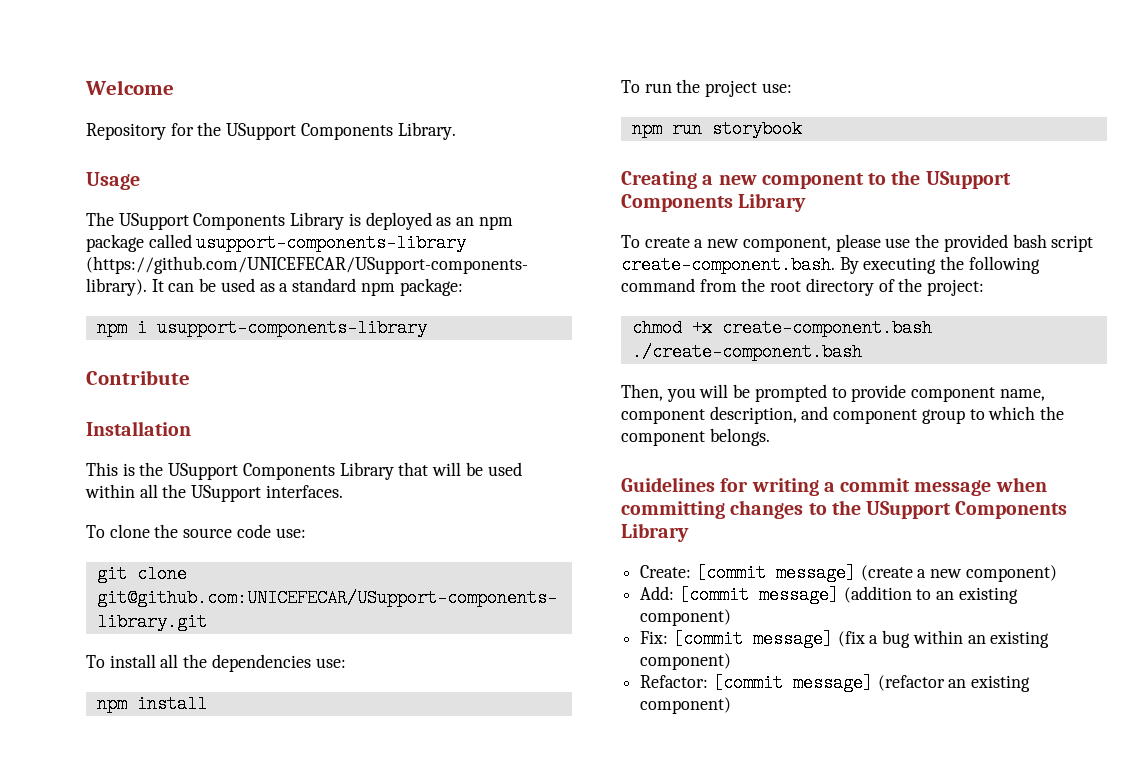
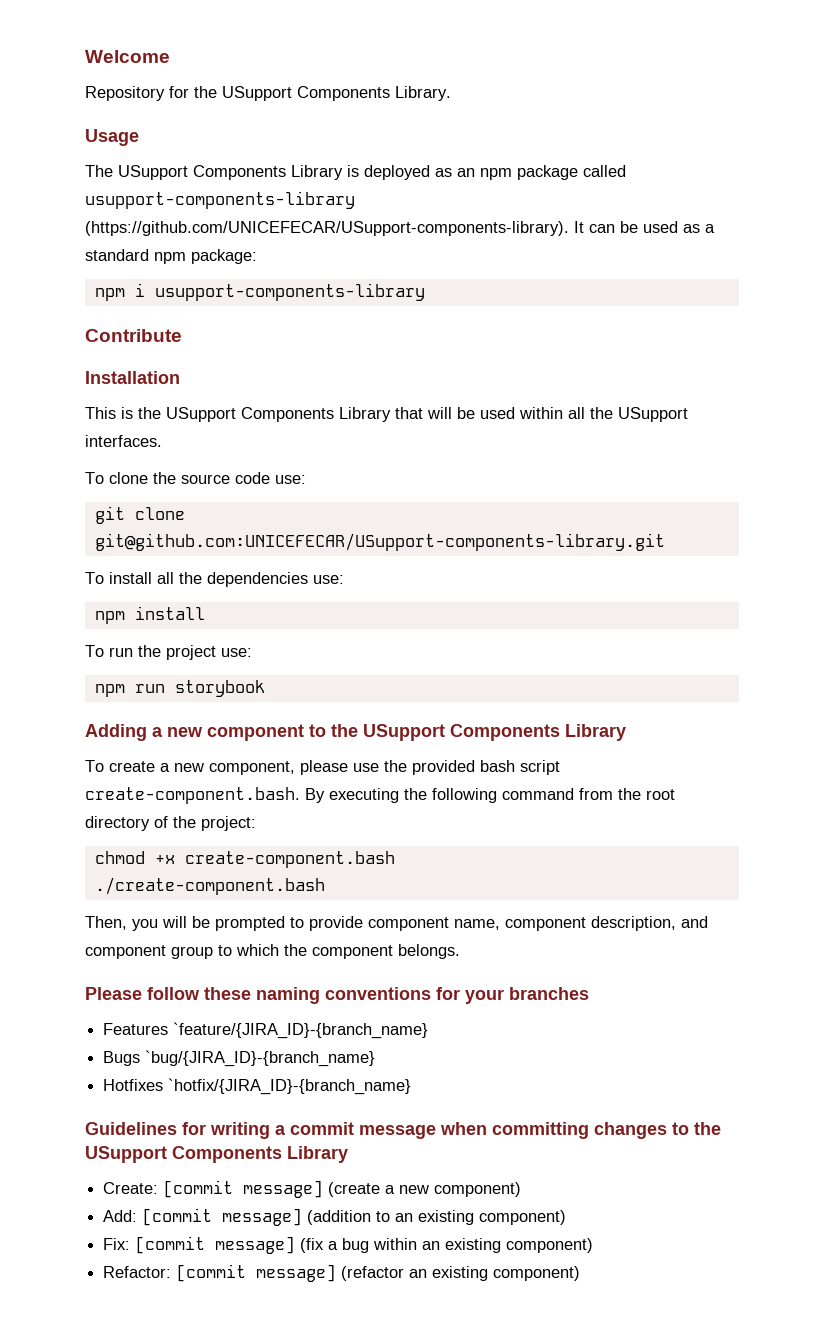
[621,171,697,189] Creating -> [85,724,147,741] Adding
(770, 437) none -> [85,987,589,1004] [103,1022,429,1039] [103,1050,376,1067] [103,1078,412,1095] // Please follow these naming conventions for your branches // Features `feature/{JIRA_ID}-{branch_name} // Bugs `bug/{JIRA_ID}-{branch_name} // Hotfixes `hotfix/{JIRA_ID}-{branch_name}

